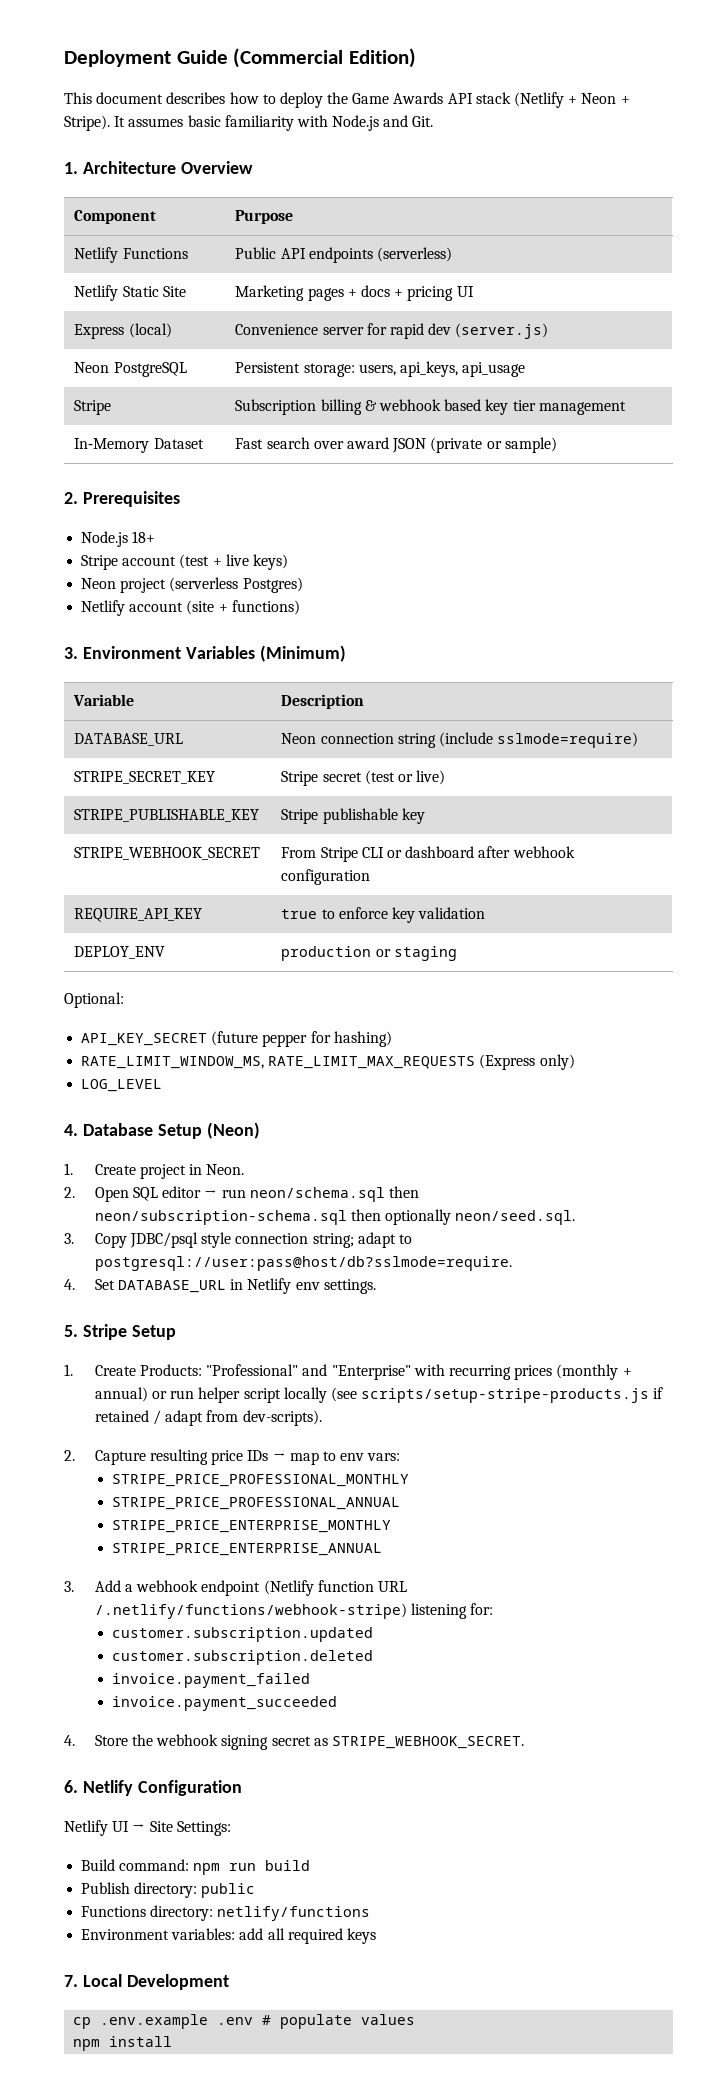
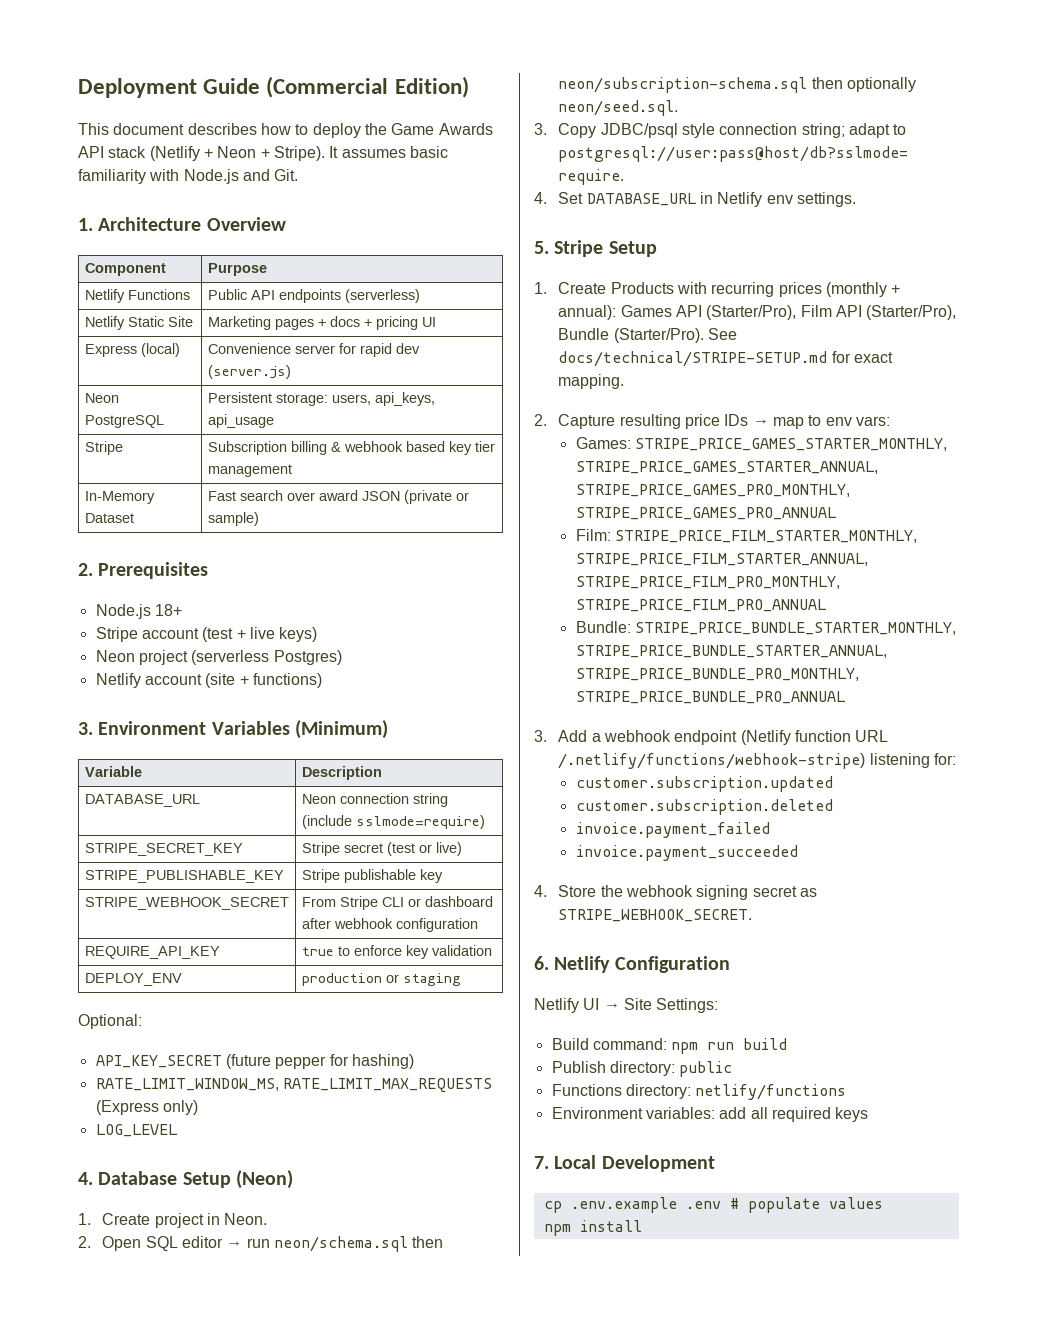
[140,1364,411,1380] Products: "Professional" and "Enterprise" -> [610,282,674,294] Products
[94,1387,664,1403] [94,1410,322,1426] annual) or run helper script locally (see scripts/setup-stripe-products.js if retained / adapt from dev-scripts). -> [558,305,957,320] [558,328,737,343] [558,351,893,367] [558,374,625,389] annual): Games API (Starter/Pro), Film API (Starter/Pro), Bundle (Starter/Pro). See docs/technical/STRIPE-SETUP.md for exact mapping.
[111,1474,409,1487] [111,1497,400,1510] [111,1520,391,1533] [111,1543,382,1556] STRIPE_PRICE_PROFESSIONAL_MONTHLY // STRIPE_PRICE_PROFESSIONAL_ANNUAL // STRIPE_PRICE_ENTERPRISE_MONTHLY // STRIPE_PRICE_ENTERPRISE_ANNUAL -> [575,437,948,451] [575,461,878,474] [575,484,850,497] [575,507,837,520] [575,529,918,543] [575,553,868,566] [575,576,840,589] [575,599,827,612] [575,621,957,635] [575,645,887,658] [575,668,859,681] [575,691,846,704] Games: STRIPE_PRICE_GAMES_STARTER_MONTHLY, STRIPE_PRICE_GAMES_STARTER_ANNUAL, STRIPE_PRICE_GAMES_PRO_MONTHLY, STRIPE_PRICE_GAMES_PRO_ANNUAL // Film: STRIPE_PRICE_FILM_STARTER_MONTHLY, STRIPE_PRICE_FILM_STARTER_ANNUAL, STRIPE_PRICE_FILM_PRO_MONTHLY, STRIPE_PRICE_FILM_PRO_ANNUAL // Bundle: STRIPE_PRICE_BUNDLE_STARTER_MONTHLY, STRIPE_PRICE_BUNDLE_STARTER_ANNUAL, STRIPE_PRICE_BUNDLE_PRO_MONTHLY, STRIPE_PRICE_BUNDLE_PRO_ANNUAL

